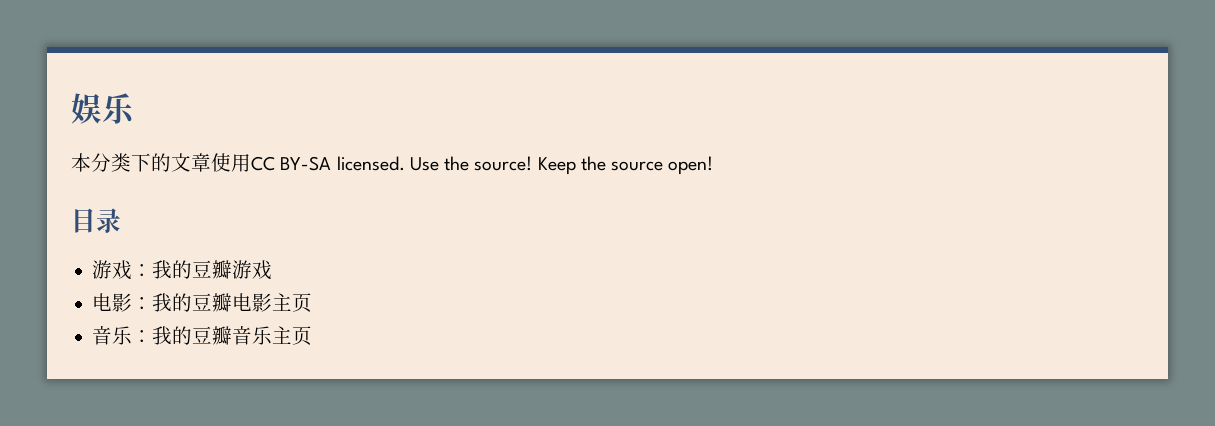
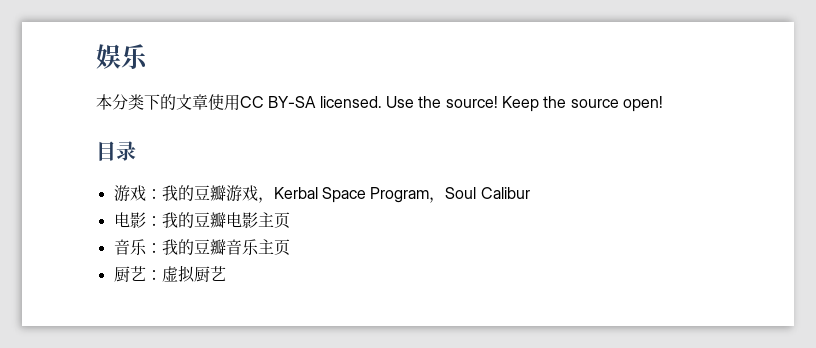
(273, 270) none -> [257,187,530,203] ，Kerbal Space Program，Soul Calibur
(313, 336) none -> [113,265,226,283] // 厨艺：虚拟厨艺

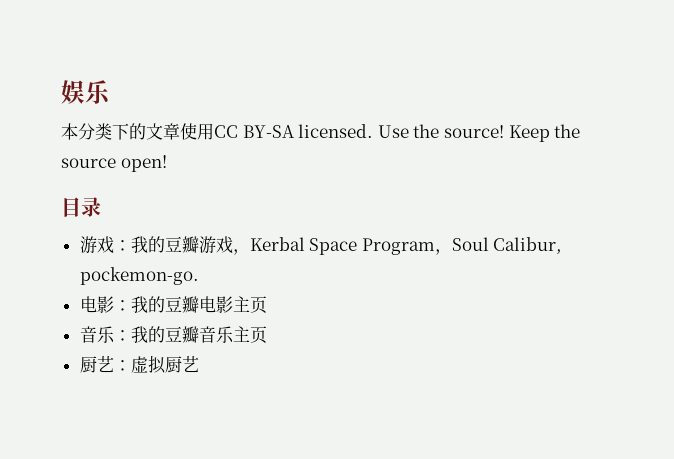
[480,187,530,199] Calibur -> [493,237,563,254] [79,267,199,285] Calibur, pockemon-go.

